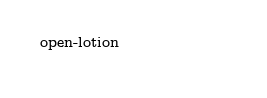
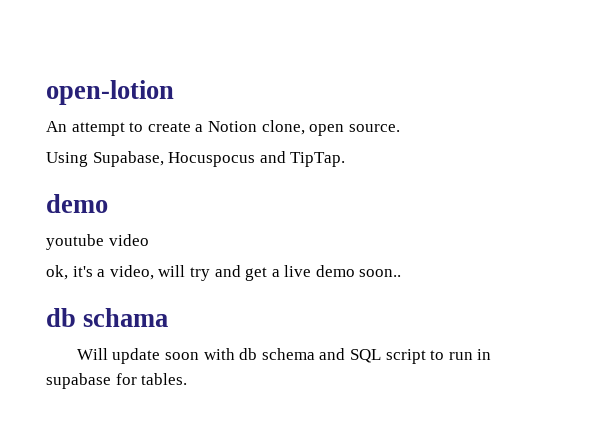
(119, 43) none -> [46,120,400,136] [46,151,346,167] [46,194,108,213] [46,234,149,250] [46,265,402,281] [46,308,169,327] [76,348,492,364] [46,373,188,389] // An attempt to create a Notion clone, open source. // Using Supabase, Hocuspocus and TipTap. // demo // youtube video // ok, it's a video, will try and get a live demo soon.. // db schama // Will update soon with db schema and SQL script to run in supabase for tables.

